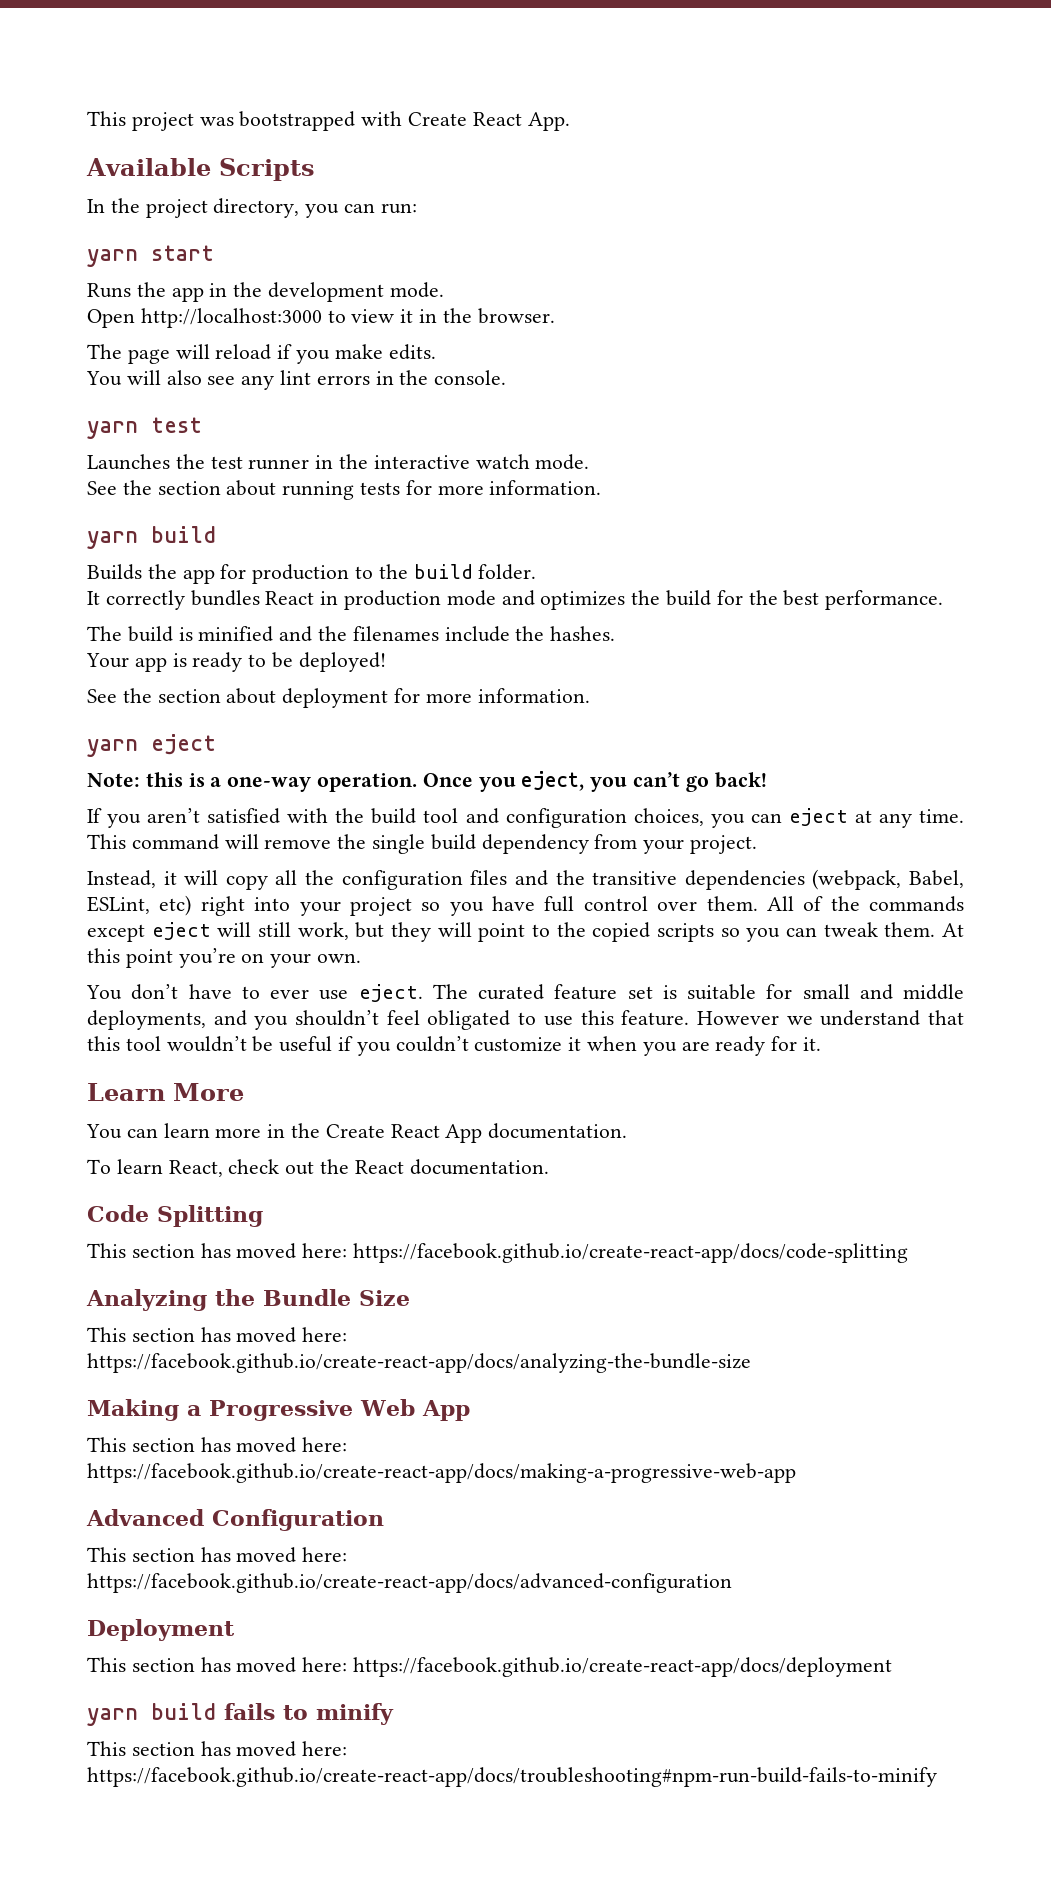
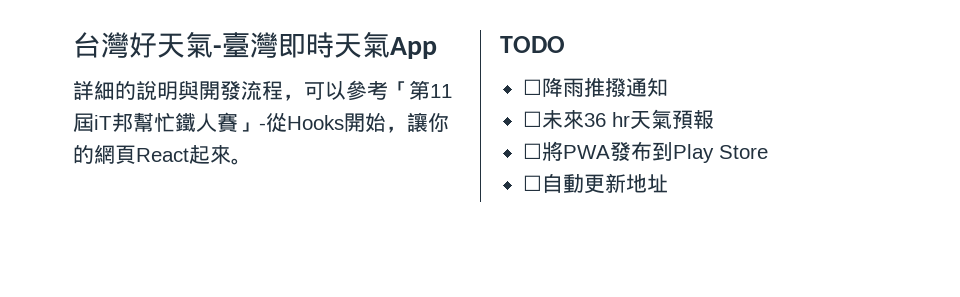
[87,111,570,131] [86,158,315,181] [87,198,417,218] [87,245,214,267] [87,282,444,302] [87,308,555,328] [87,344,436,364] [86,370,507,390] [87,417,202,439] [87,454,590,470] [87,480,602,500] [87,526,216,549] [87,564,537,584] [87,590,944,610] [87,626,616,642] [86,652,386,672] [87,688,590,708] [87,734,216,757] [87,771,767,792] [87,808,964,828] [87,834,758,854] [87,869,965,890] [87,895,964,916] [87,922,964,942] [87,948,362,968] [86,984,964,1002] [87,1010,965,1030] [87,1036,822,1056] [87,1083,244,1101] [86,1123,628,1143] [87,1159,549,1177] [87,1205,263,1227] [87,1243,909,1263] [86,1289,410,1311] [87,1327,348,1343] [87,1353,751,1373] [87,1399,470,1421] [87,1437,348,1453] [87,1463,796,1483] [86,1509,384,1531] [87,1547,348,1563] [87,1573,732,1593] [87,1619,235,1641] [87,1657,893,1677] [87,1703,394,1726] [87,1741,348,1757] [87,1767,937,1787] This project was bootstrapped with Create React App. // Available Scripts // In the project directory, you can run: // yarn start // Runs the app in the development mode. // Open http://localhost:3000 to view it in the browser. // The page will reload if you make edits. // You will also see any lint errors in the console. // yarn test // Launches the test runner in the interactive watch mode. // See the section about running tests for more information. // yarn build // Builds the app for production to the build folder. // It correctly bundles React in production mode and optimizes the build for the best performance. // The build is minified and the filenames include the hashes. // Your app is ready to be deployed! // See the section about deployment for more information. // yarn eject // Note: this is a one-way operation. Once you eject, you can’t go back! // If you aren’t satisfied with the build tool and configuration choices, you can eject at any time. This command will remove the single build dependency from your project. // Instead, it will copy all the configuration files and the transitive dependencies (webpack, Babel, ESLint, etc) right into your project so you have full control over them. All of the commands except eject will still work, but they will point to the copied scripts so you can tweak them. At this point you’re on your own. // You don’t have to ever use eject. The curated feature set is suitable for small and middle deployments, and you shouldn’t feel obligated to use this feature. However we understand that this tool wouldn’t be useful if you couldn’t customize it when you are ready for it. // Learn More // You can learn more in the Create React App documentation. // To learn React, check out the React documentation. // Code Splitting // This section has moved here: https://facebook.github.io/create-react-app/docs/code-splitting // Analyzing the Bundle Size // This section has moved here: https://facebook.github.io/create-react-app/docs/analyzing-the-bundle-size // Making a Progressive Web App // This section has moved here: https://facebook.github.io/create-react-app/docs/making-a-progressive-web-app // Advanced Configuration // This section has moved here: https://facebook.github.io/create-react-app/docs/advanced-configuration // Deployment // This section has moved here: https://facebook.github.io/create-react-app/docs/deployment // yarn build fails to minify // This section has moved here: https://facebook.github.io/create-react-app/docs/troubleshooting#npm-run-build-fails-to-minify -> [73,32,437,59] [73,80,452,101] [73,112,449,133] [73,145,252,165] [500,36,565,53] [522,77,668,97] [522,109,714,129] [522,141,768,163] [522,173,668,194] 台灣好天氣-臺灣即時天氣App // 詳細的說明與開發流程，可以參考「第11屆iT邦幫忙鐵人賽」-從Hooks開始，讓你的網頁React起來。 // TODO // ☐降雨推撥通知 // ☐未來36 hr天氣預報 // ☐將PWA發布到Play Store // ☐自動更新地址

